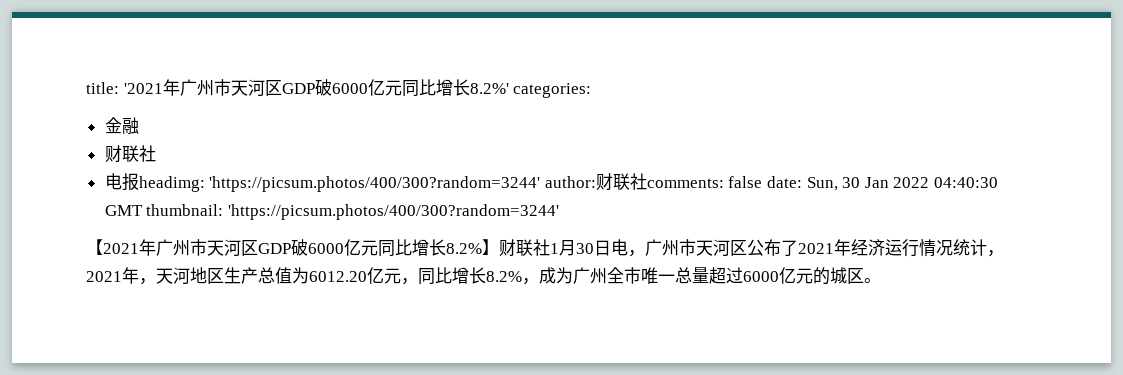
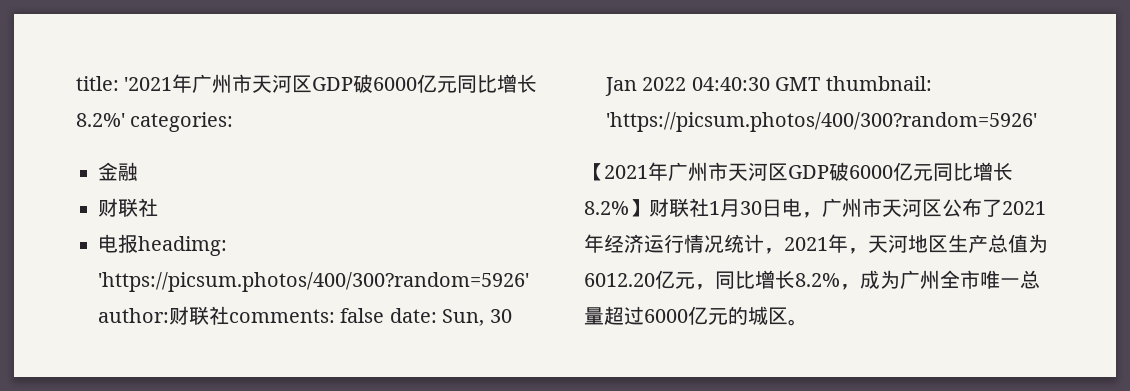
[209,176,541,192] 'https://picsum.photos/400/300?random=3244' -> [98,272,529,292] 'https://picsum.photos/400/300?random=5926'
[227,204,559,220] 'https://picsum.photos/400/300?random=3244' -> [606,112,1037,132] 'https://picsum.photos/400/300?random=5926'

